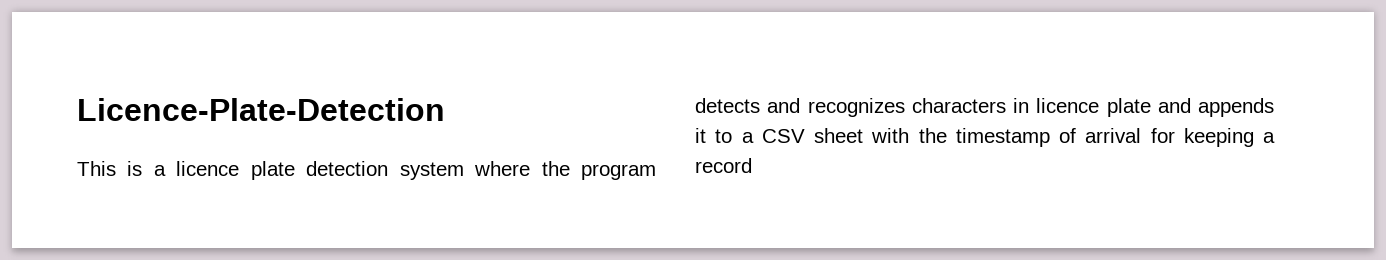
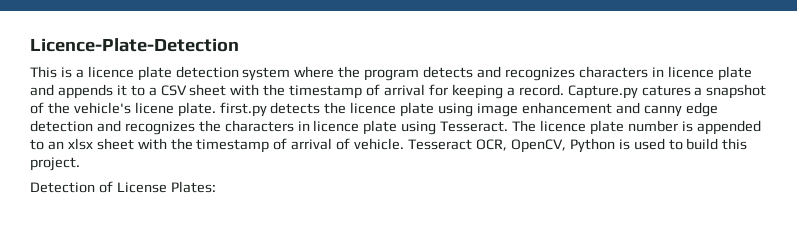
[695,158,752,173] record -> [518,84,767,99] [30,102,718,117] [30,120,761,135] [30,138,748,153] [30,157,80,171] [30,181,216,193] record. Capture.py catures a snapshot of the vehicle's licene plate. first.py detects the licence plate using image enhancement and canny edge detection and recognizes the characters in licence plate using Tesseract. The licence plate number is appended to an xlsx sheet with the timestamp of arrival of vehicle. Tesseract OCR, OpenCV, Python is used to build this project. // Detection of License Plates:

